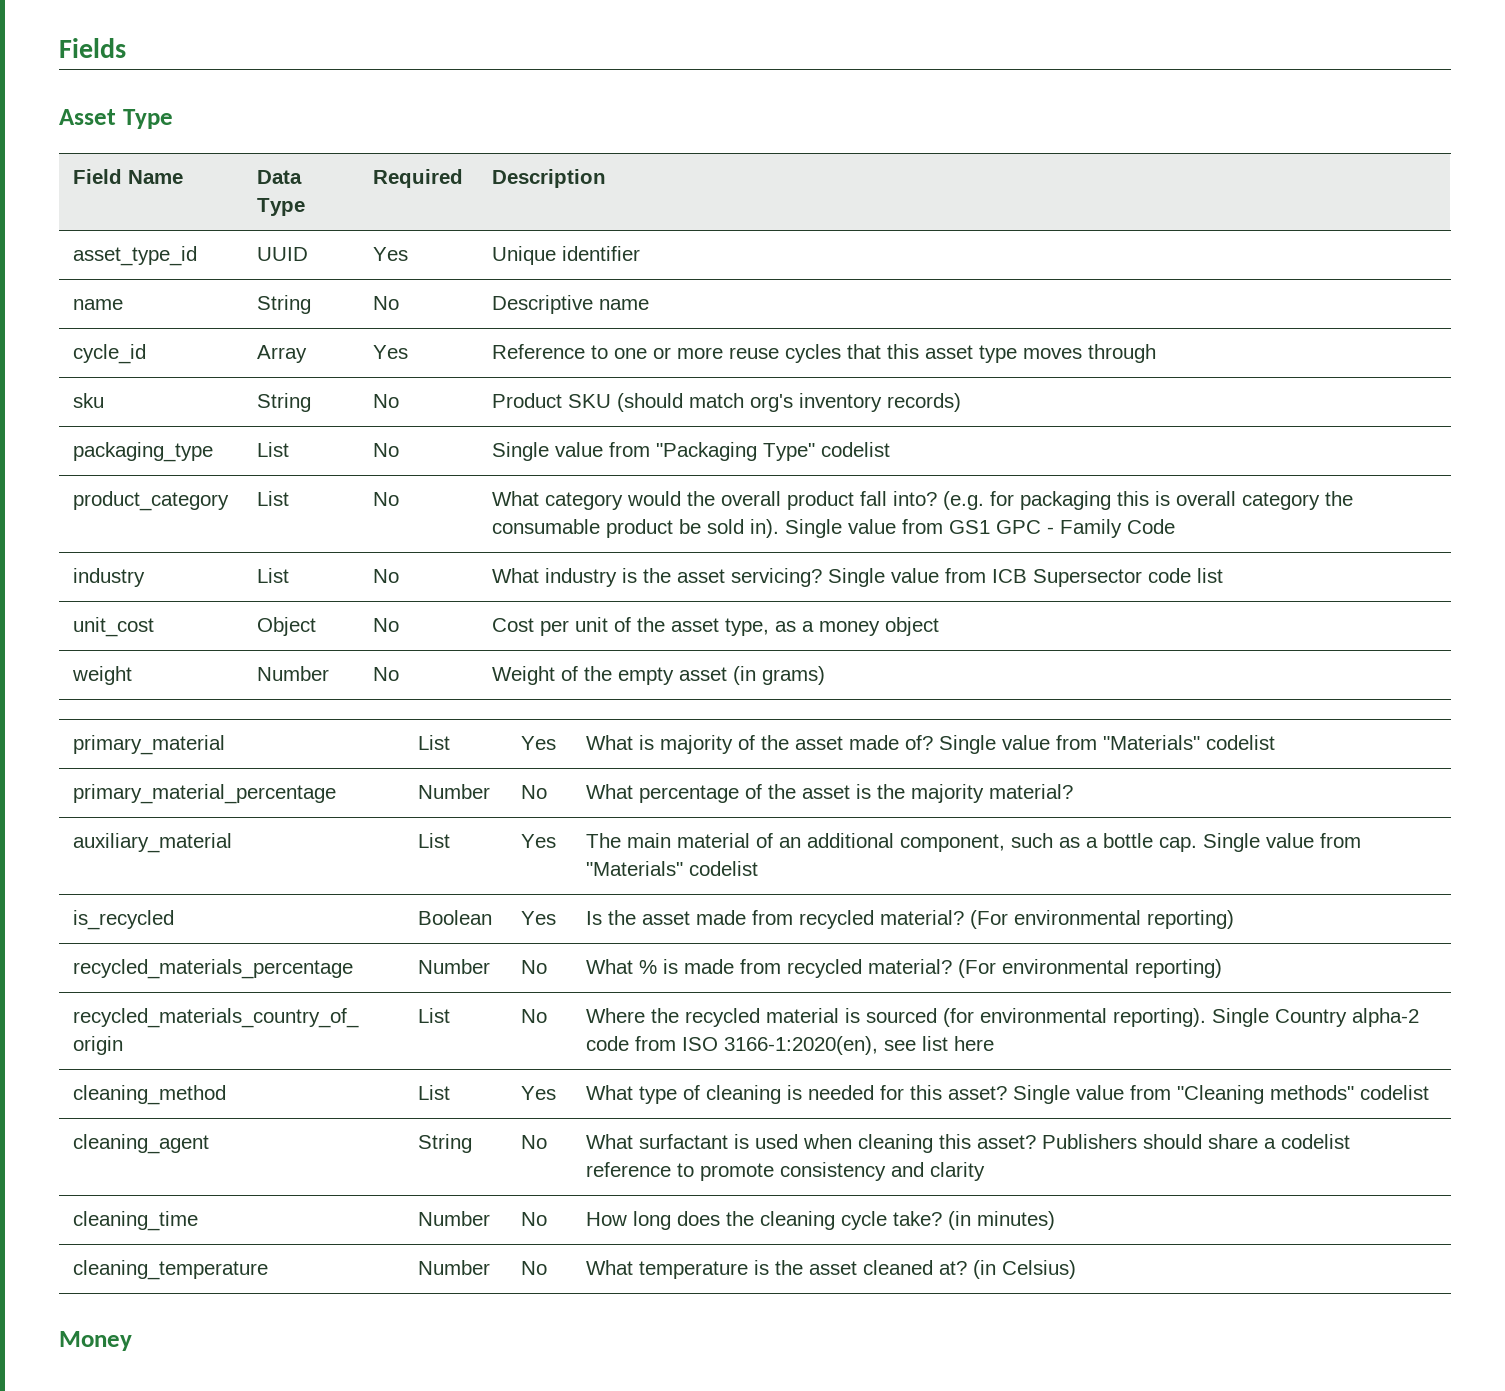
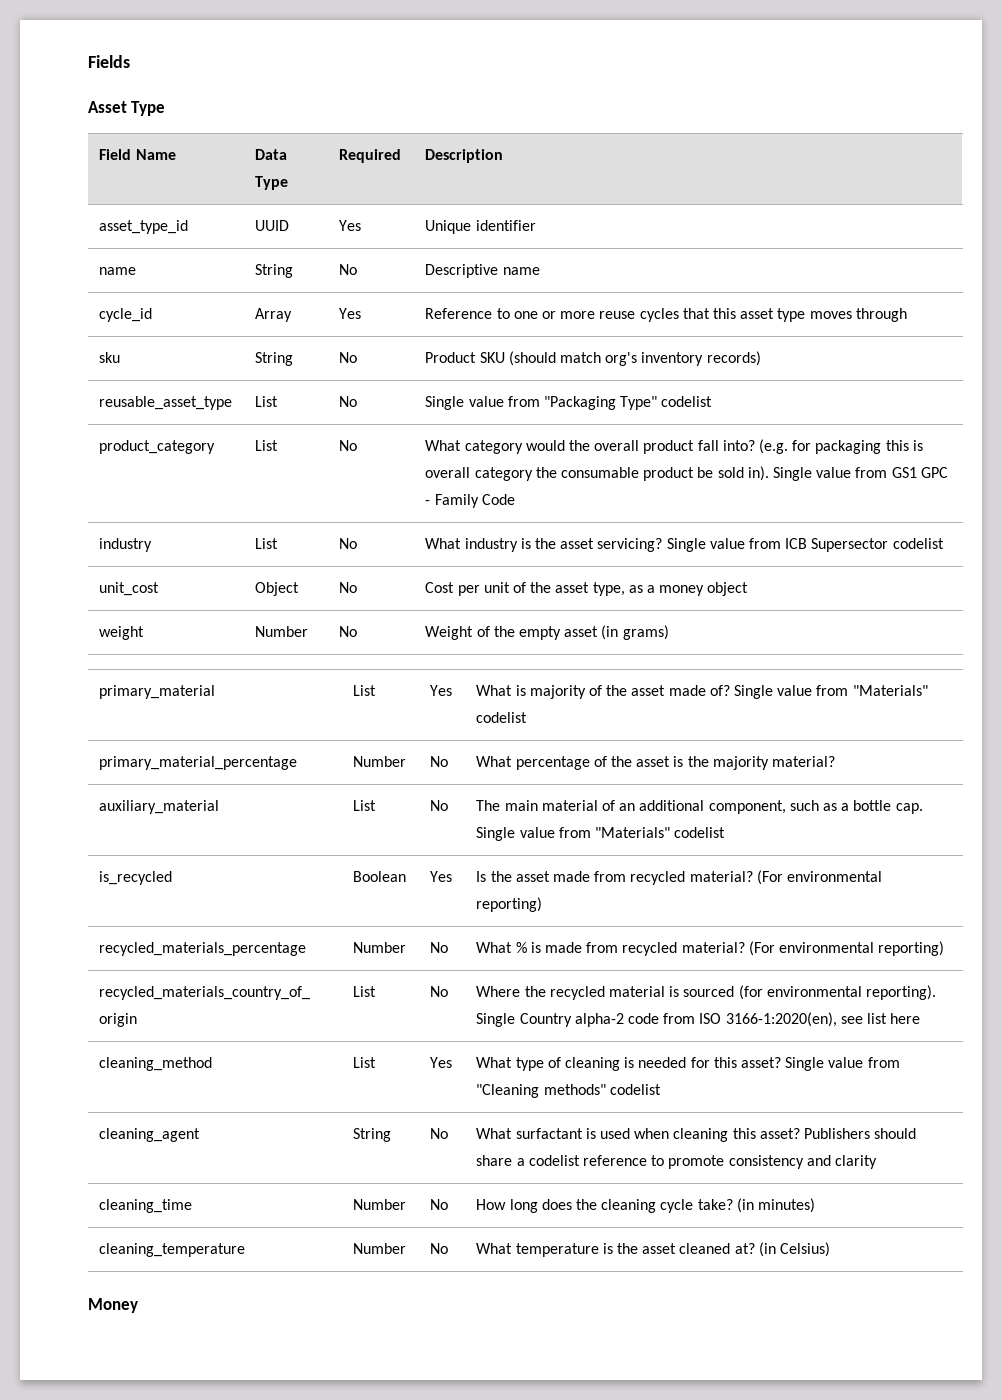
[73,442,214,462] packaging_type -> [99,396,233,410] reusable_asset_type
[1148,568,1224,583] code list -> [892,538,944,549] codelist
[521,834,557,848] Yes -> [430,800,449,811] No

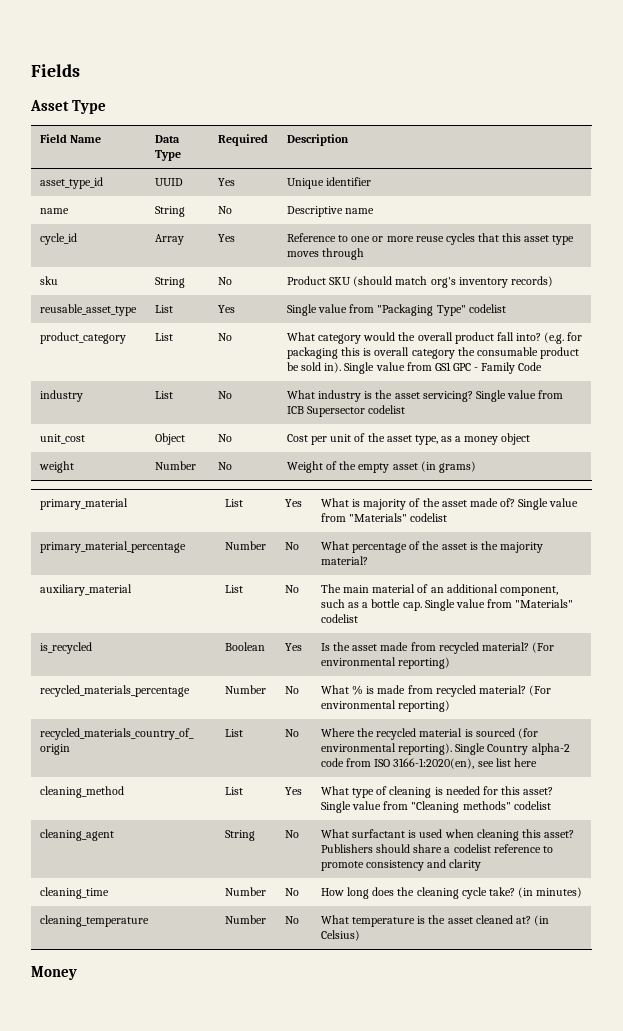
[339,396,358,407] No -> [218,305,236,313] Yes

